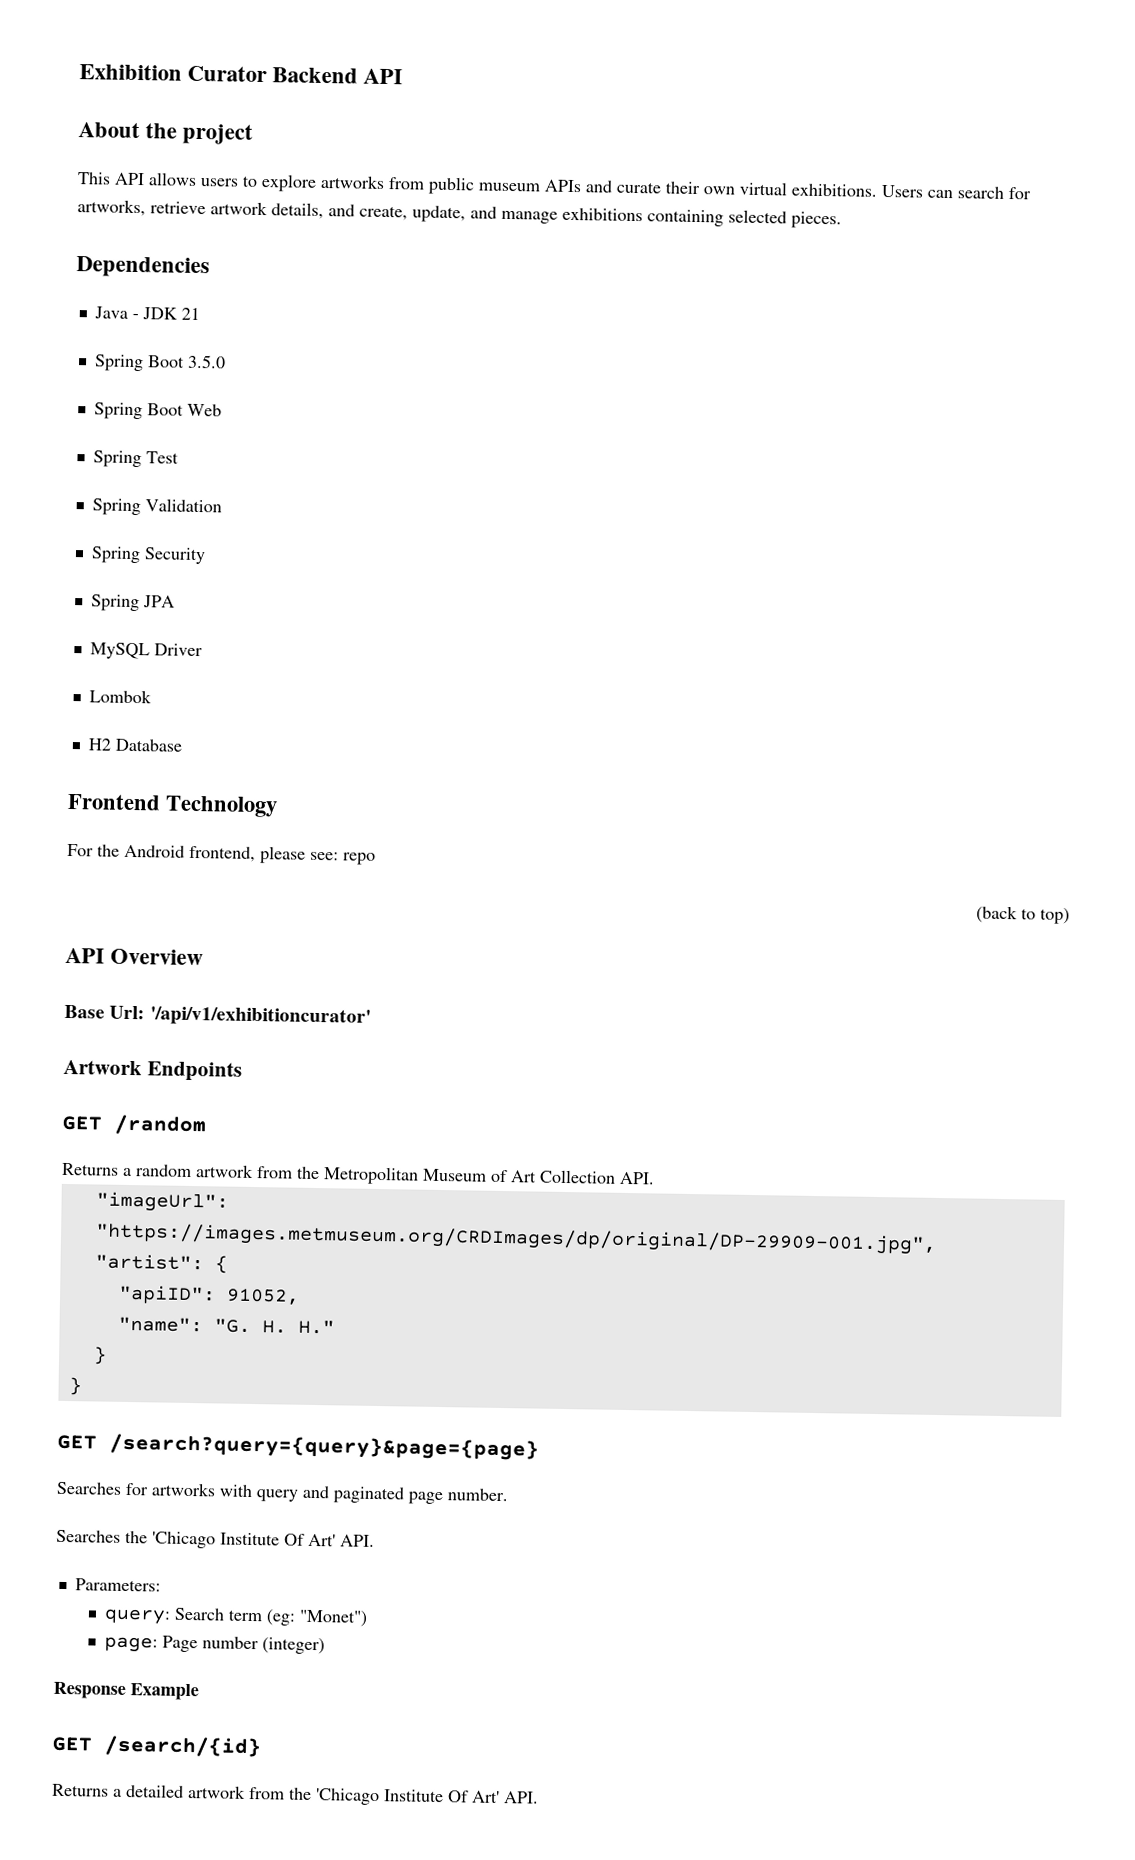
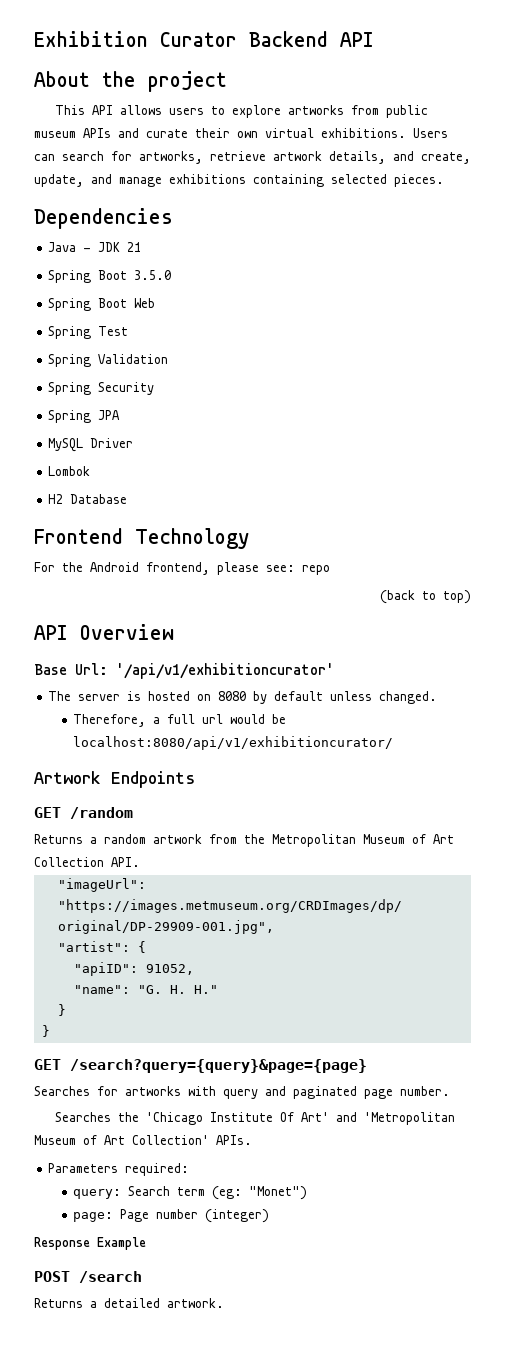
(371, 1016) none -> [48,691,438,704] [73,714,287,727] [73,736,394,750] // The server is hosted on 8080 by default unless changed. // Therefore, a full url would be localhost:8080/api/v1/exhibitioncurator/
[340,1534,375,1547] [74,1578,161,1592] API. // Parameters: -> [336,1112,456,1125] [34,1135,252,1145] [48,1163,190,1176] and 'Metropolitan Museum of Art Collection' APIs. // Parameters required:
[52,1735,261,1758] GET /search/{id} -> [34,1271,142,1283] POST /search
[188,1785,539,1806] artwork from the 'Chicago Institute Of Art' API. -> [167,1298,224,1308] artwork.

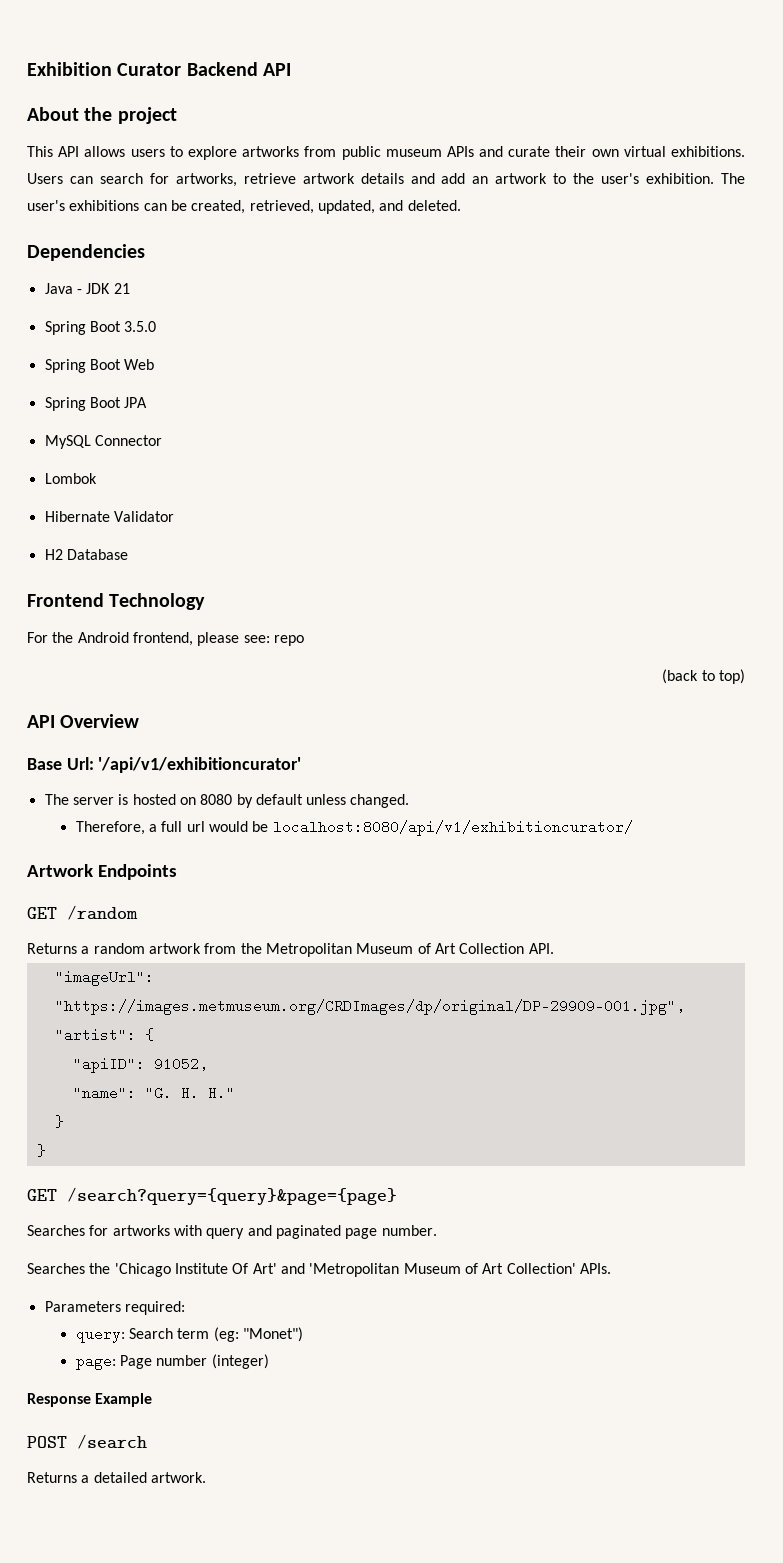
[329,151,471,164] [34,174,444,187] details, and create, update, and manage exhibitions containing selected pieces. -> [360,173,745,184] [27,200,461,214] details and add an artwork to the user's exhibition. The user's exhibitions can be created, retrieved, updated, and deleted.
[98,326,129,336] [48,354,169,367] [48,382,155,395] [48,410,92,423] Test // Spring Validation // Spring Security // Spring -> [89,397,121,408] Boot
[90,438,134,448] Driver -> [94,435,162,446] Connector
(91, 471) none -> [44,511,174,522] // Hibernate Validator

